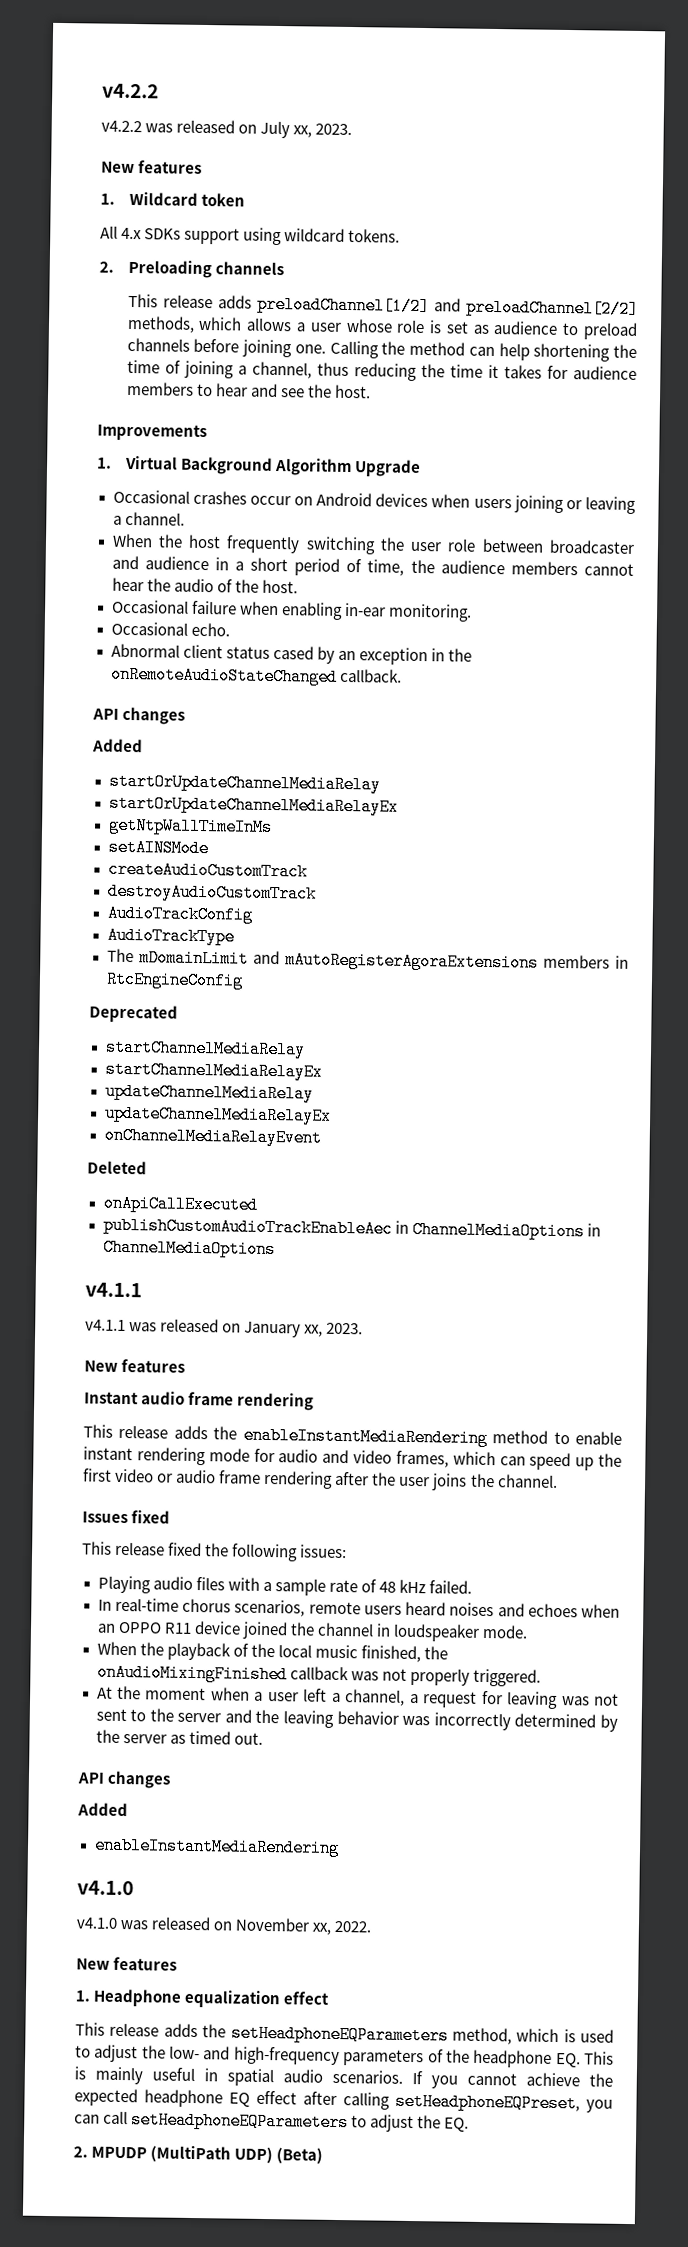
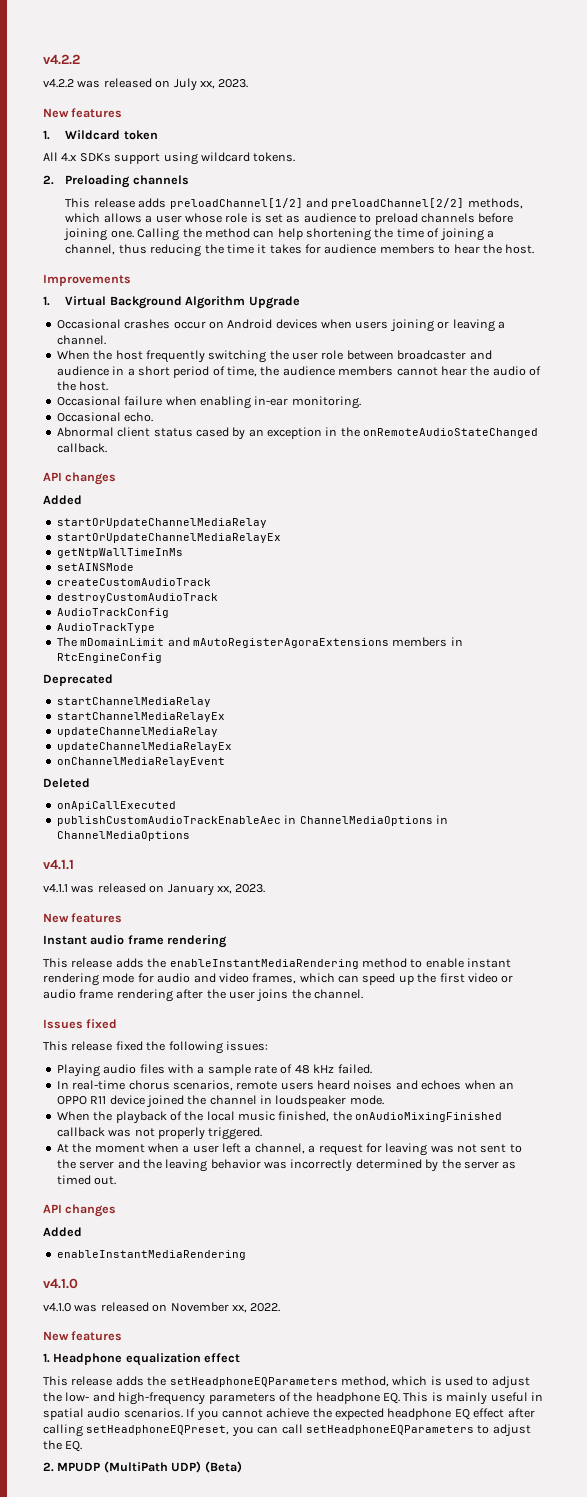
[250,383,305,398] and see -> (480, 249) none
[107,860,308,881] [107,882,317,903] createAudioCustomTrack // destroyAudioCustomTrack -> [56,578,211,586] [56,593,218,603] createCustomAudioTrack // destroyCustomAudioTrack

